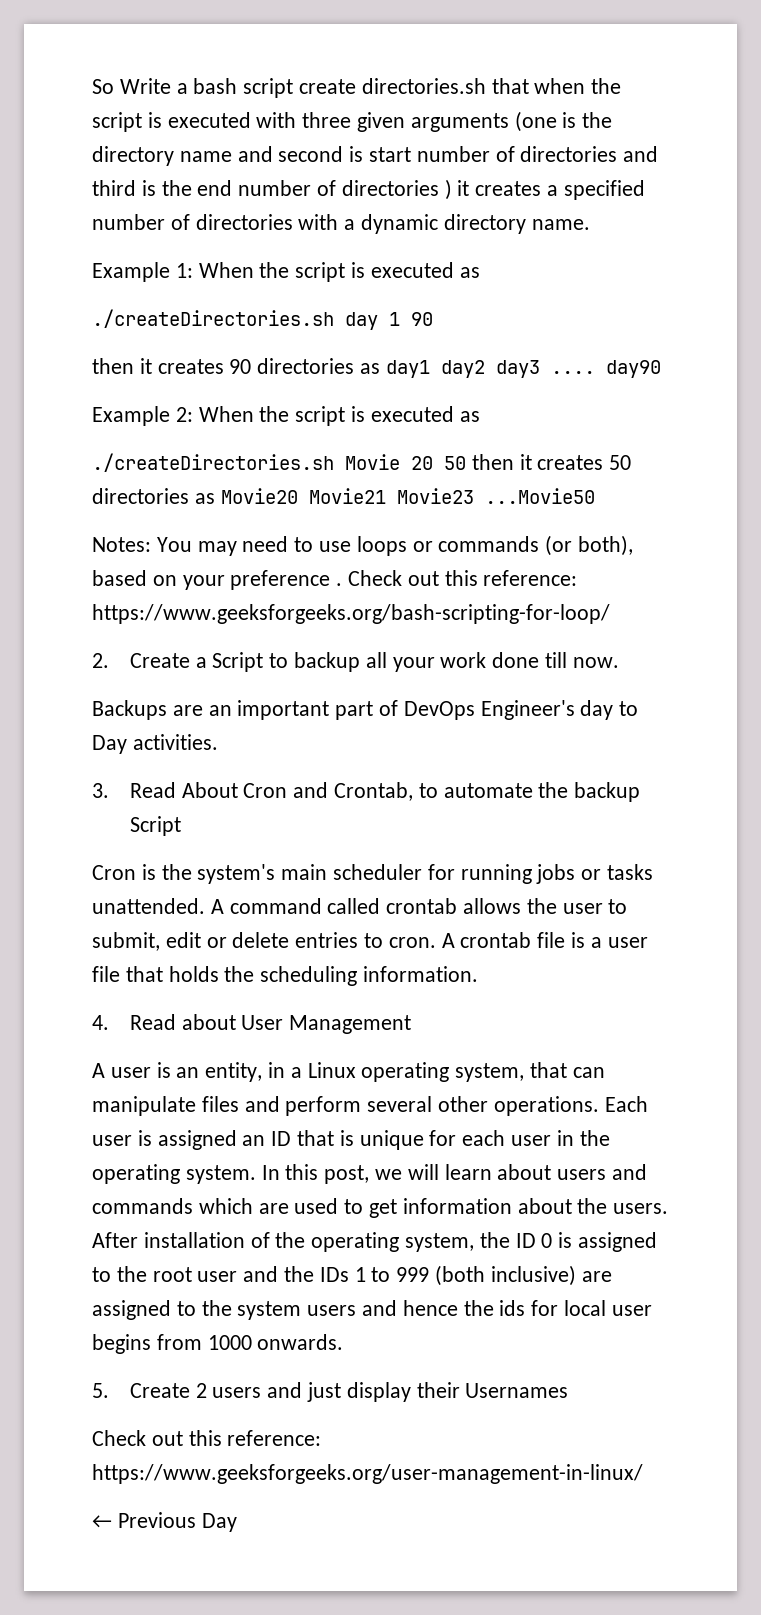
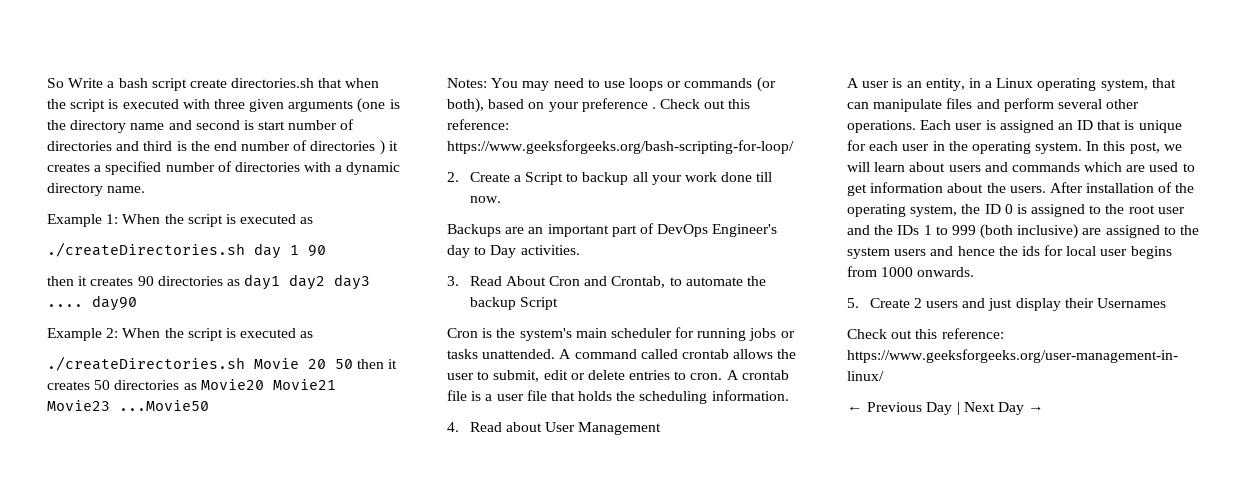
(237, 1522) none -> [956,402,1045,415] | Next Day →

